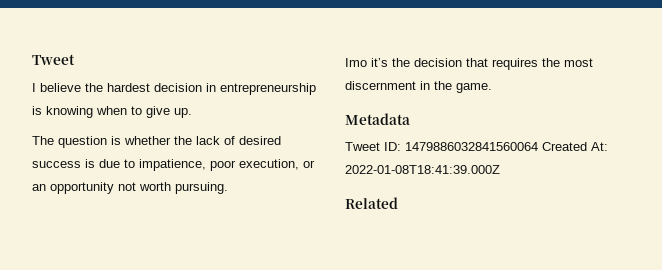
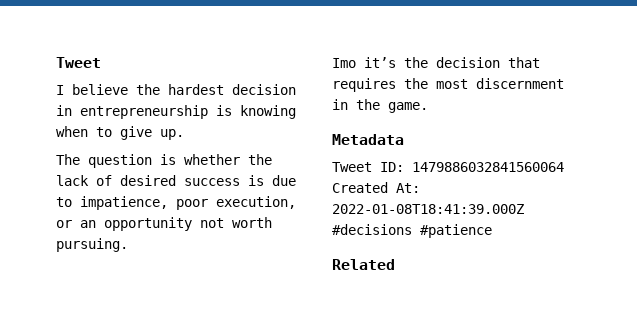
(500, 169) none -> [332,224,492,238] #decisions #patience

